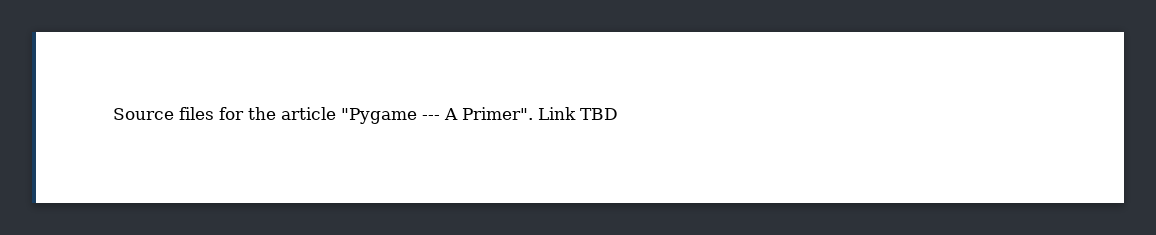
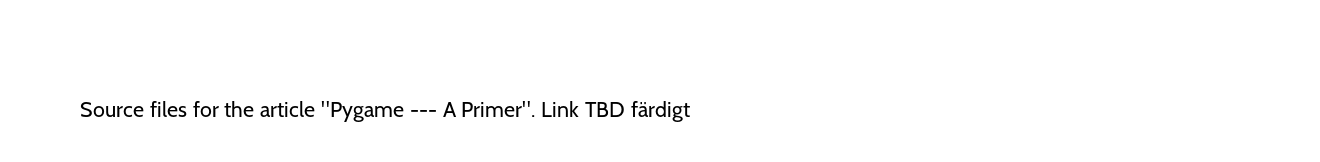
(618, 114) none -> [630,101,690,122] färdigt

